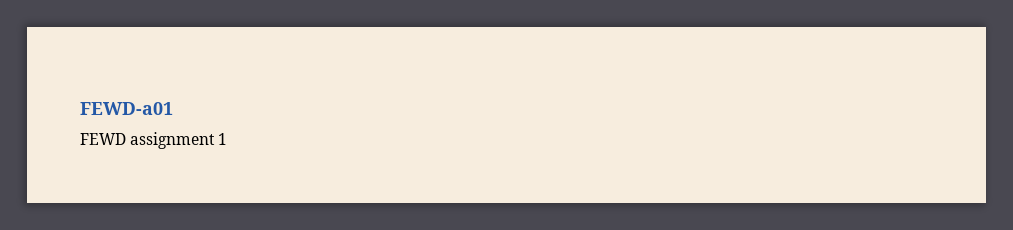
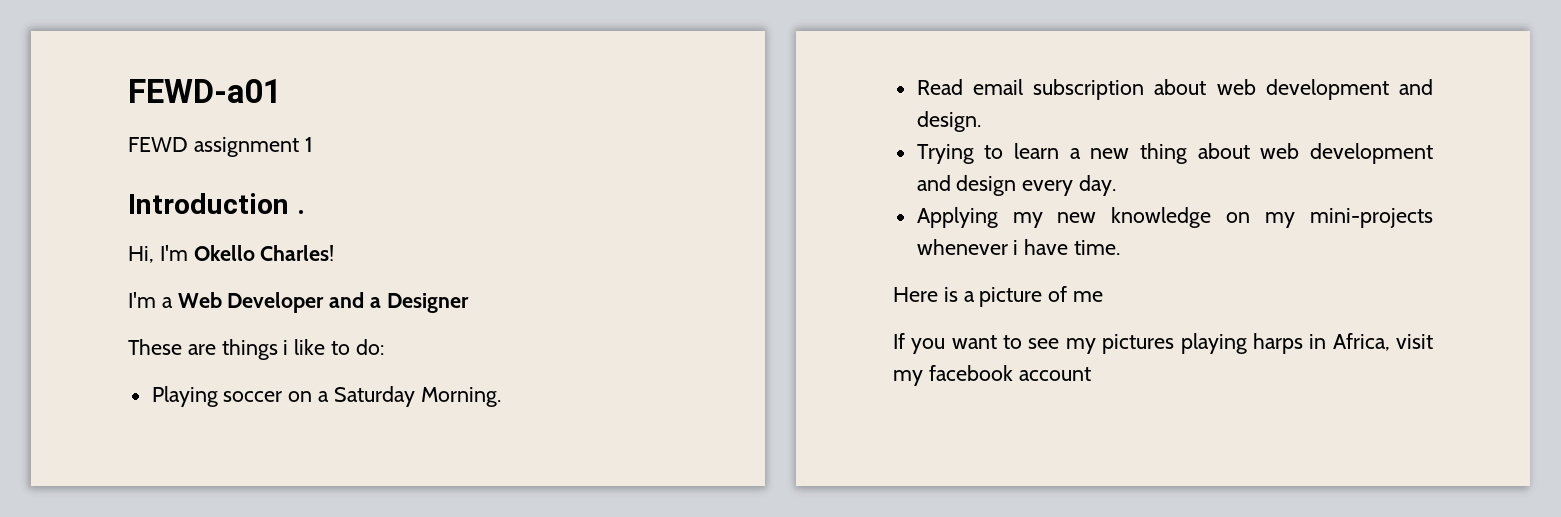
(228, 139) none -> [128,193,305,214] [128,245,335,263] [128,292,469,313] [128,339,384,360] [151,386,501,407] [916,79,1433,100] [916,111,981,132] [916,143,1433,164] [916,175,1117,196] [916,207,1433,228] [916,239,1121,255] [893,286,1104,307] [893,333,1433,354] [893,365,1091,386] // Introduction . // Hi, I'm Okello Charles! // I'm a Web Developer and a Designer // These are things i like to do: // Playing soccer on a Saturday Morning. // Read email subscription about web development and design. // Trying to learn a new thing about web development and design every day. // Applying my new knowledge on my mini-projects whenever i have time. // Here is a picture of me // If you want to see my pictures playing harps in Africa, visit my facebook account

